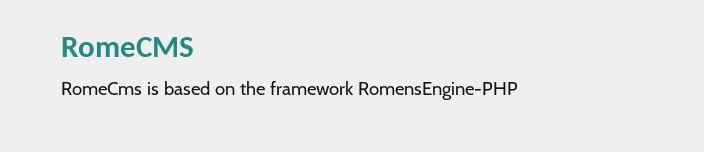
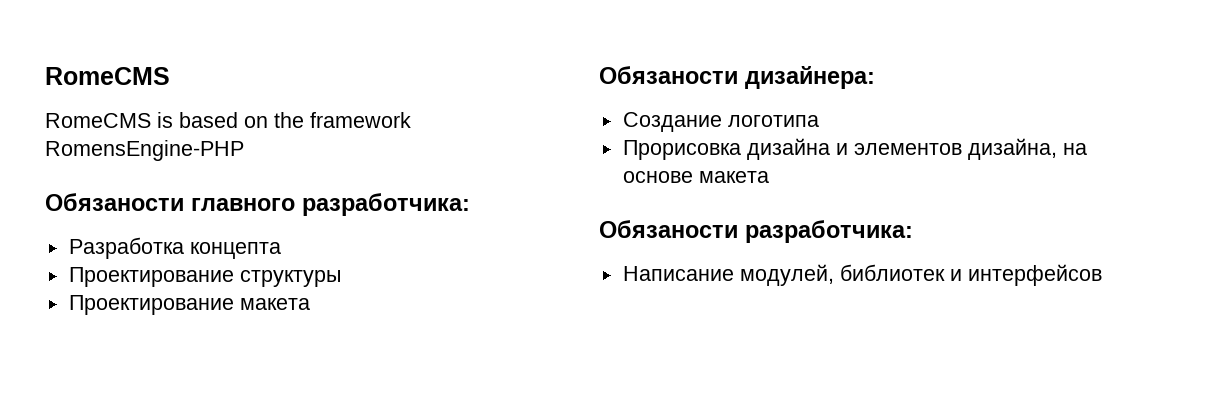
[61,82,142,95] RomeCms -> [45,113,151,128] RomeCMS
(518, 91) none -> [45,193,470,216] [68,237,281,259] [68,267,341,287] [68,295,310,315] [599,66,875,89] [622,112,819,132] [622,138,1087,160] [622,171,769,183] [599,220,913,243] [622,264,1102,286] // Обязаности главного разработчика: // Разработка концепта // Проектирование структуры // Проектирование макета // Обязаности дизайнера: // Создание логотипа // Прорисовка дизайна и элементов дизайна, на основе макета // Обязаности разработчика: // Написание модулей, библиотек и интерфейсов

